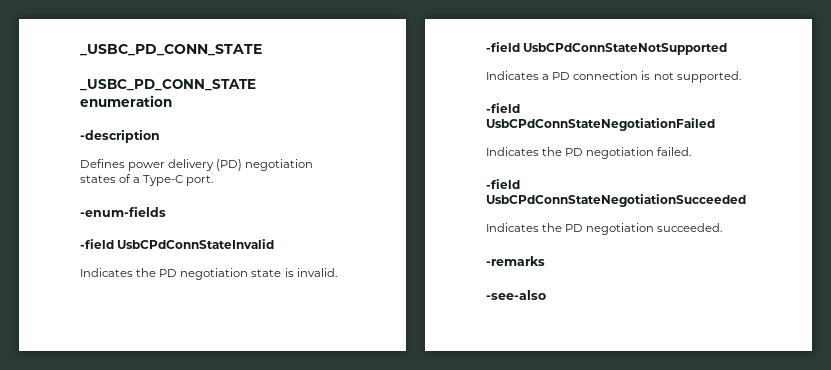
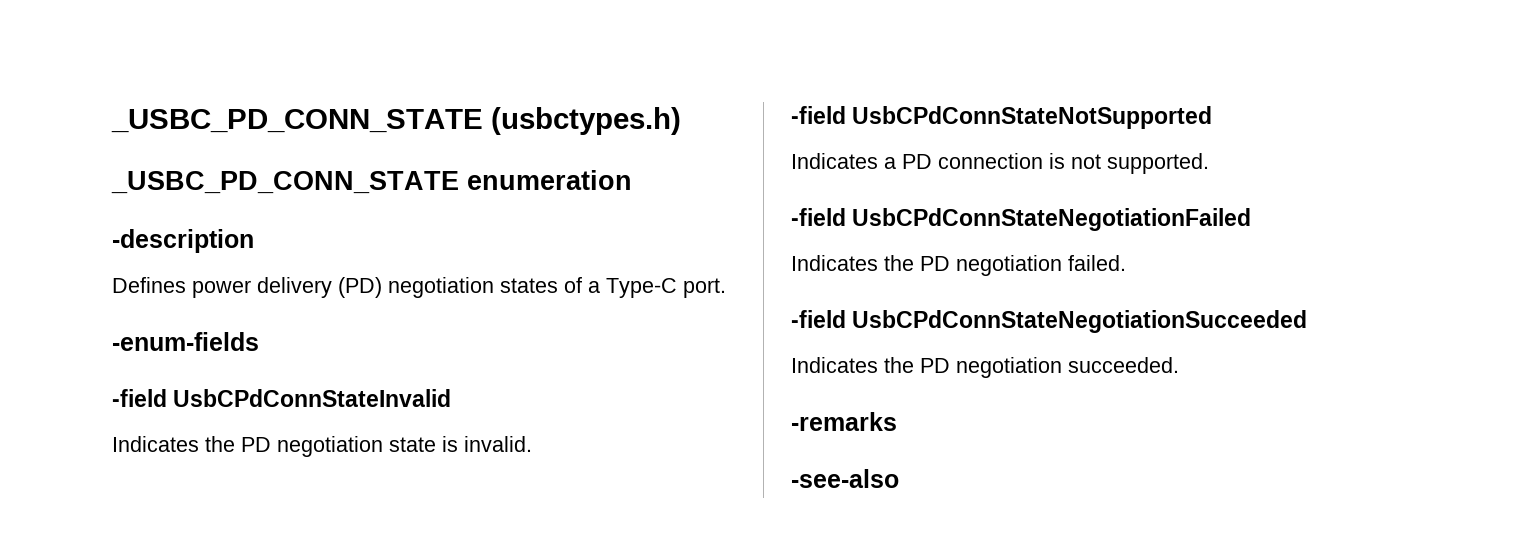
[80,44,262,56] _USBC_PD_CONN_STATE -> [111,107,681,135] _USBC_PD_CONN_STATE (usbctypes.h)

